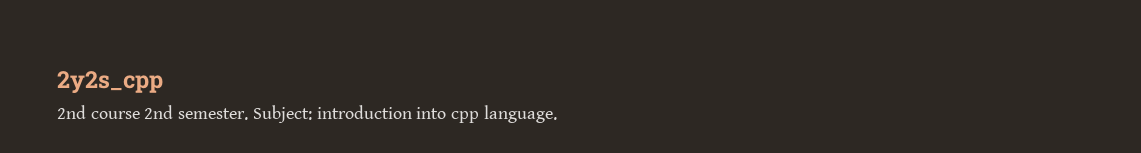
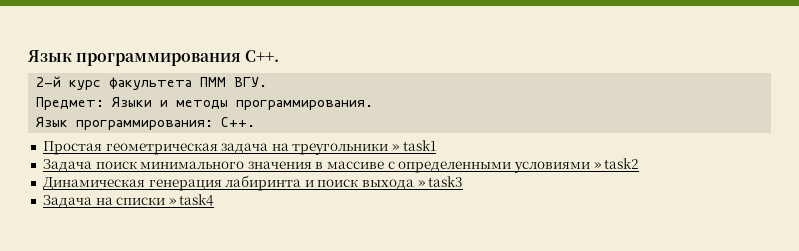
[57,71,163,94] [57,105,557,123] 2y2s_cpp // 2nd course 2nd semester. Subject: introduction into cpp language. -> [28,50,280,66] [36,76,268,90] [36,97,374,110] [35,117,256,130] [42,140,436,155] [42,158,640,173] [42,175,464,191] [42,194,215,208] Язык программирования C++. // 2-й курс факультета ПММ ВГУ. // Предмет: Языки и методы программирования. // Язык программирования: C++. // Простая геометрическая задача на треугольники » task1 // Задача поиск минимального значения в массиве с определенными условиями » task2 // Динамическая генерация лабиринта и поиск выхода » task3 // Задача на списки » task4

